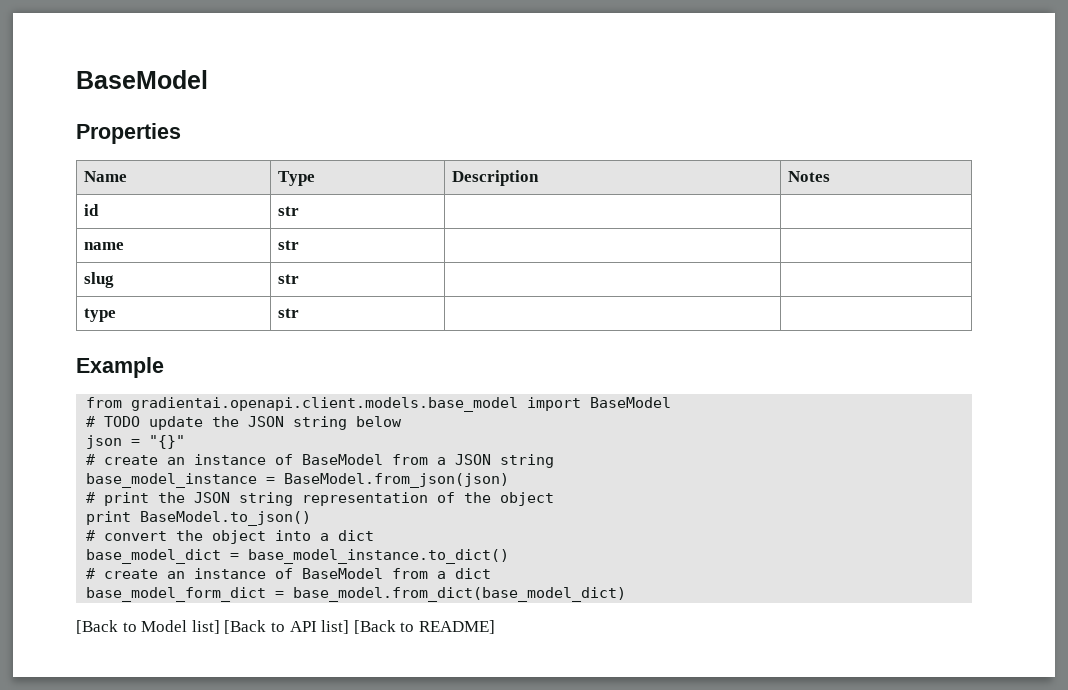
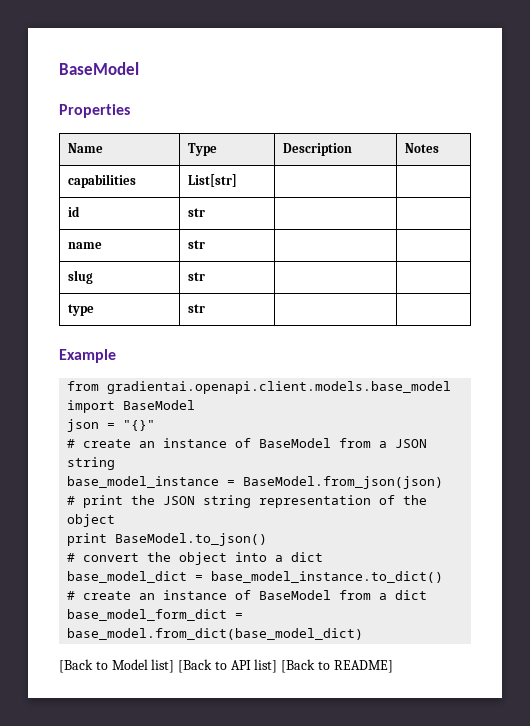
(830, 176) none -> [68,174,137,188] [188,174,238,187] // capabilities | List[str] | |
[86,416,403,430] // # TODO update the JSON string below -> (196, 405) none

